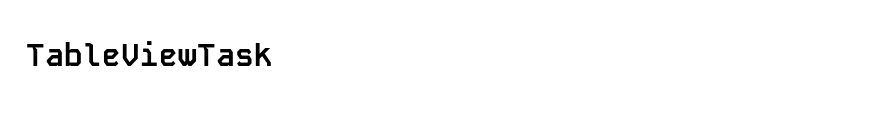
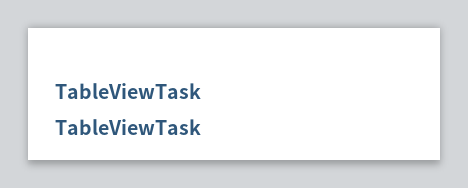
[26,41,273,66] TableViewTask -> [55,83,201,99] [55,119,201,135] TableViewTask // TableViewTask

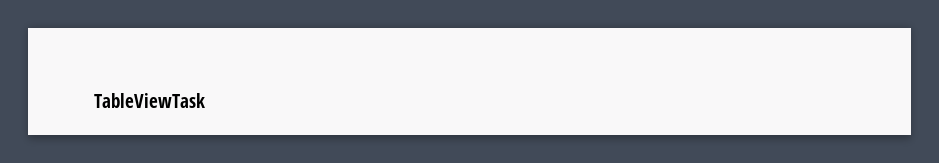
[55,83,201,99] [55,119,201,135] TableViewTask // TableViewTask -> [94,93,205,108] TableViewTask

